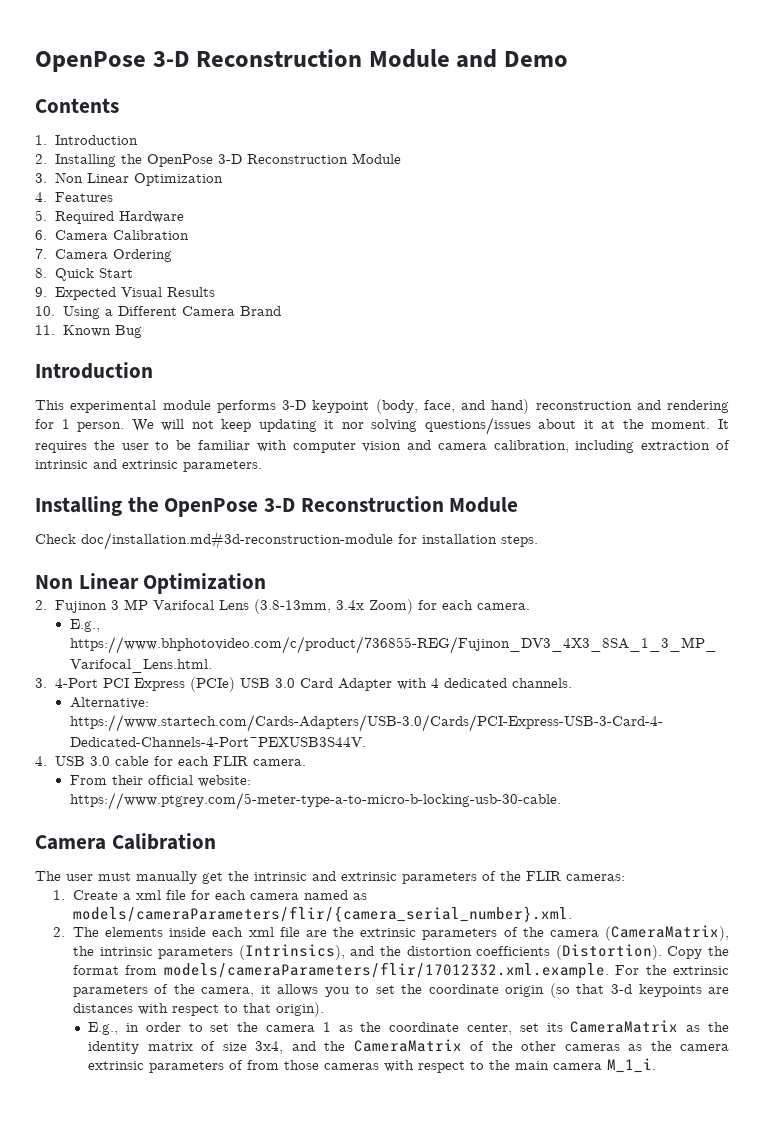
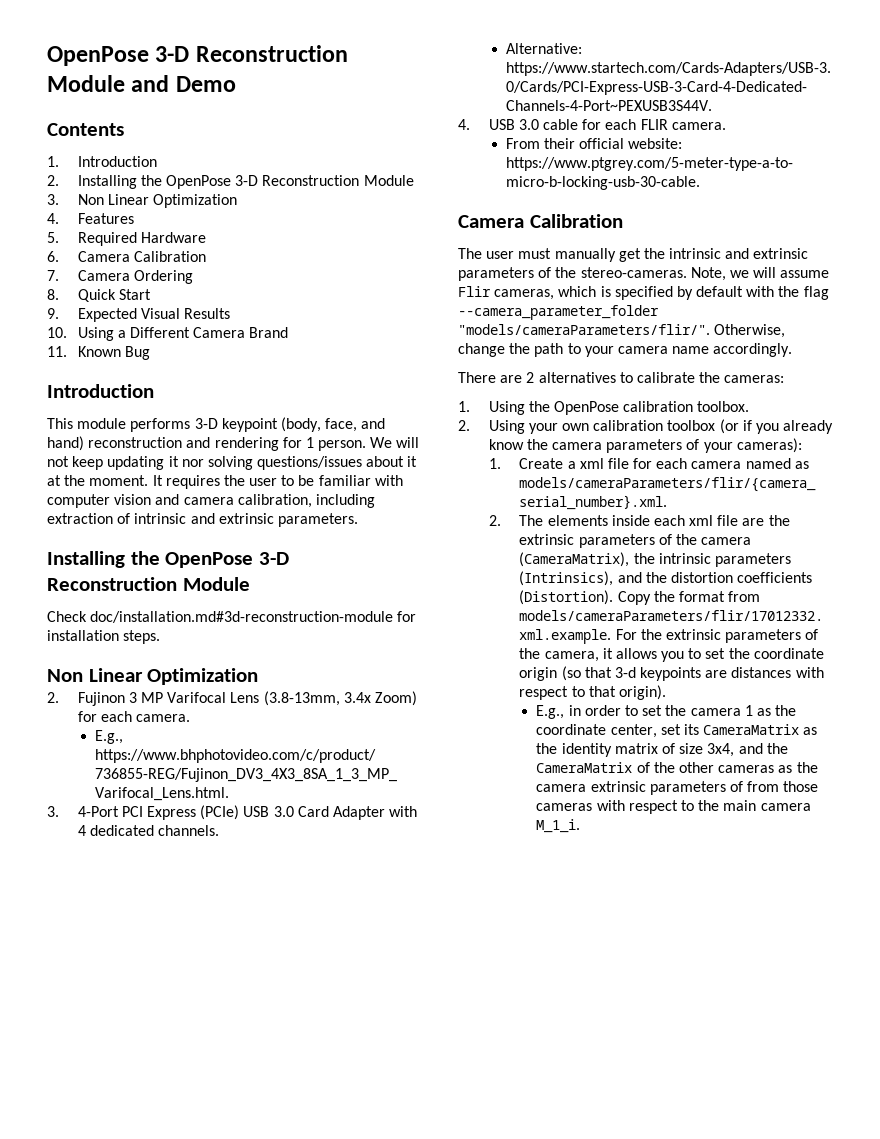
[70,400,157,413] experimental -> (73, 423) none
[526,871,625,881] FLIR cameras: -> [580,267,830,281] [458,286,829,300] [458,305,659,320] [458,324,786,338] [458,343,793,357] [458,372,785,383] [458,401,750,415] [458,419,834,434] [488,438,802,453] stereo-cameras. Note, we will assume Flir cameras, which is specified by default with the flag --camera_parameter_folder "models/cameraParameters/flir/". Otherwise, change the path to your camera name accordingly. // There are 2 alternatives to calibrate the cameras: // 1. Using the OpenPose calibration toolbox. // 2. Using your own calibration toolbox (or if you already know the camera parameters of your cameras):

